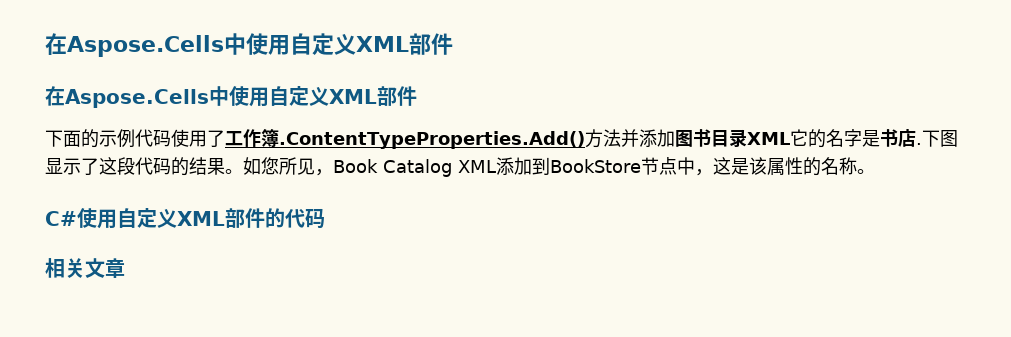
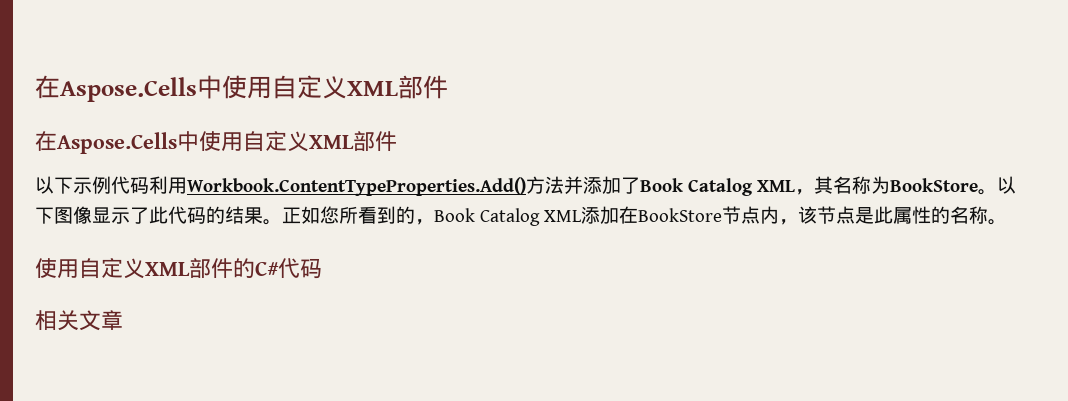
[45,129,99,148] 下面的 -> [35,176,73,194] 以下
[171,129,958,149] [45,157,315,176] 使用了工作簿.ContentTypeProperties.Add()方法并添加图书目录XML它的名字是书店.下图显示了这段代码的结果。如您所见 -> [149,176,1016,196] [35,206,415,225] 利用Workbook.ContentTypeProperties.Add()方法并添加了Book Catalog XML，其名称为BookStore。以下图像显示了此代码的结果。正如您所看到的
[532,157,550,175] 到 -> [618,206,638,224] 在
[677,157,767,176] 中，这是该 -> [759,206,893,225] 内，该节点是此
[45,211,77,226] C# -> (1007, 222) none
(285, 218) none -> [255,261,279,276] C#

